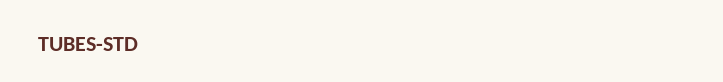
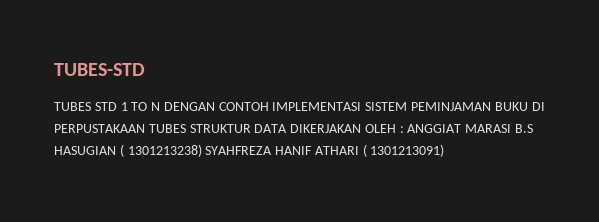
(138, 44) none -> [54,102,545,111] [54,124,534,133] [54,144,445,157] // TUBES STD 1 TO N DENGAN CONTOH IMPLEMENTASI SISTEM PEMINJAMAN BUKU DI PERPUSTAKAAN TUBES STRUKTUR DATA DIKERJAKAN OLEH : ANGGIAT MARASI B.S HASUGIAN ( 1301213238) SYAHFREZA HANIF ATHARI ( 1301213091)

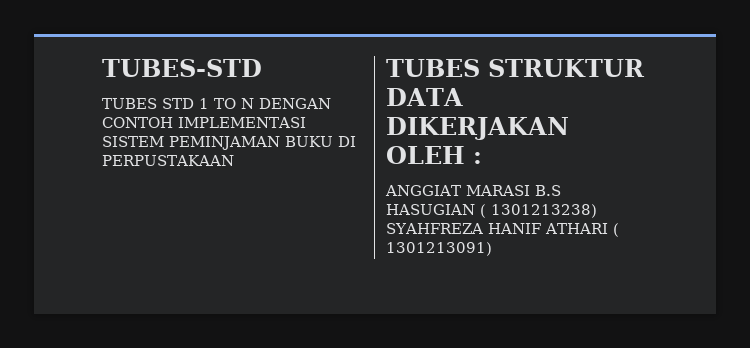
(145, 128) none -> (234, 160) //
(404, 129) none -> (482, 158) //

